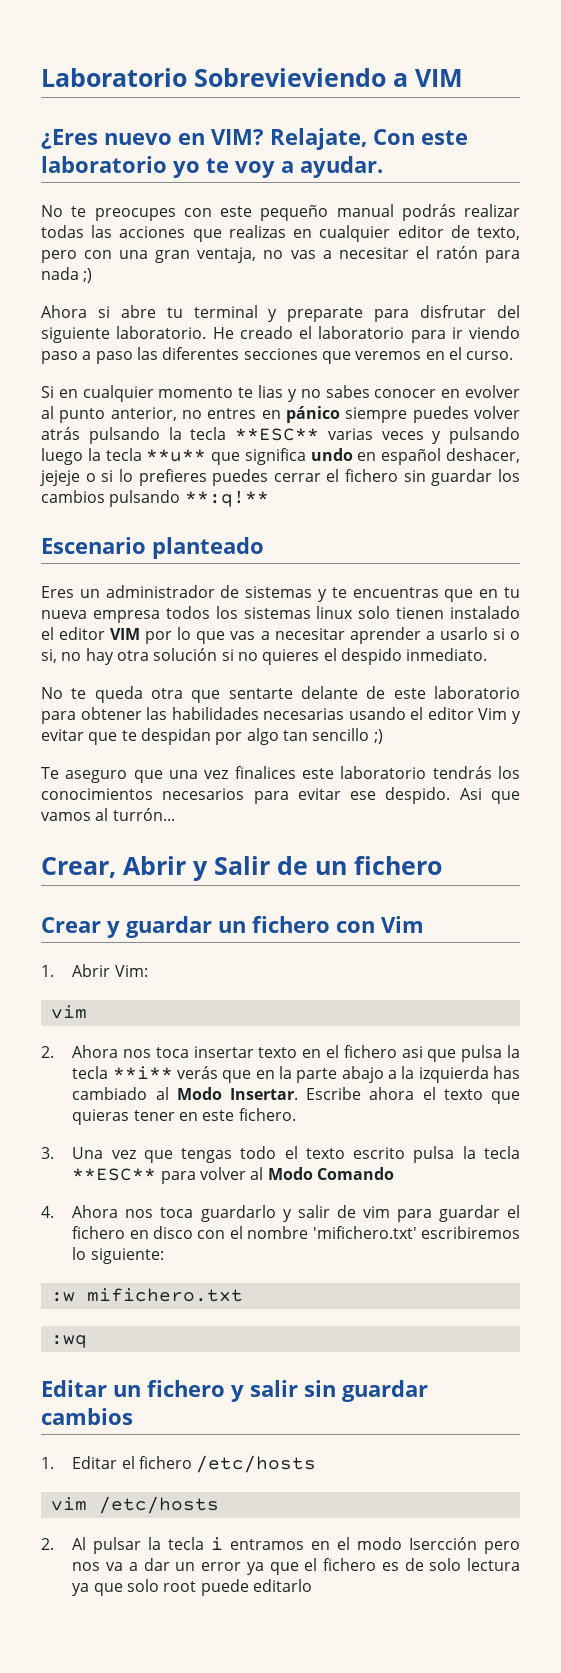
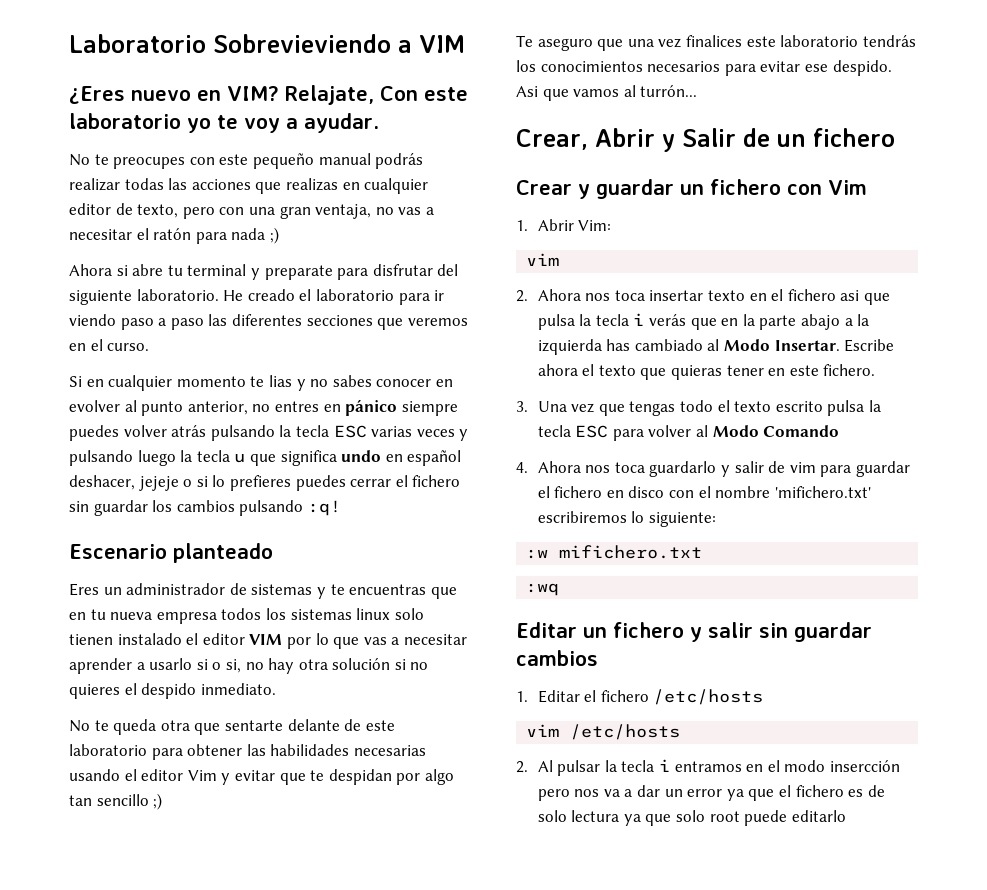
[235,428,319,441] **ESC** -> [333,425,367,438] ESC
[146,449,207,462] **u** -> [234,454,246,463] u
[184,490,269,507] **:q!** -> [307,500,341,516] :q!
[112,1066,173,1079] **i** -> [633,313,645,326] i
[72,1168,157,1181] **ESC** -> [575,425,609,438] ESC
[409,1537,478,1550] Isercción -> [829,760,900,772] insercción

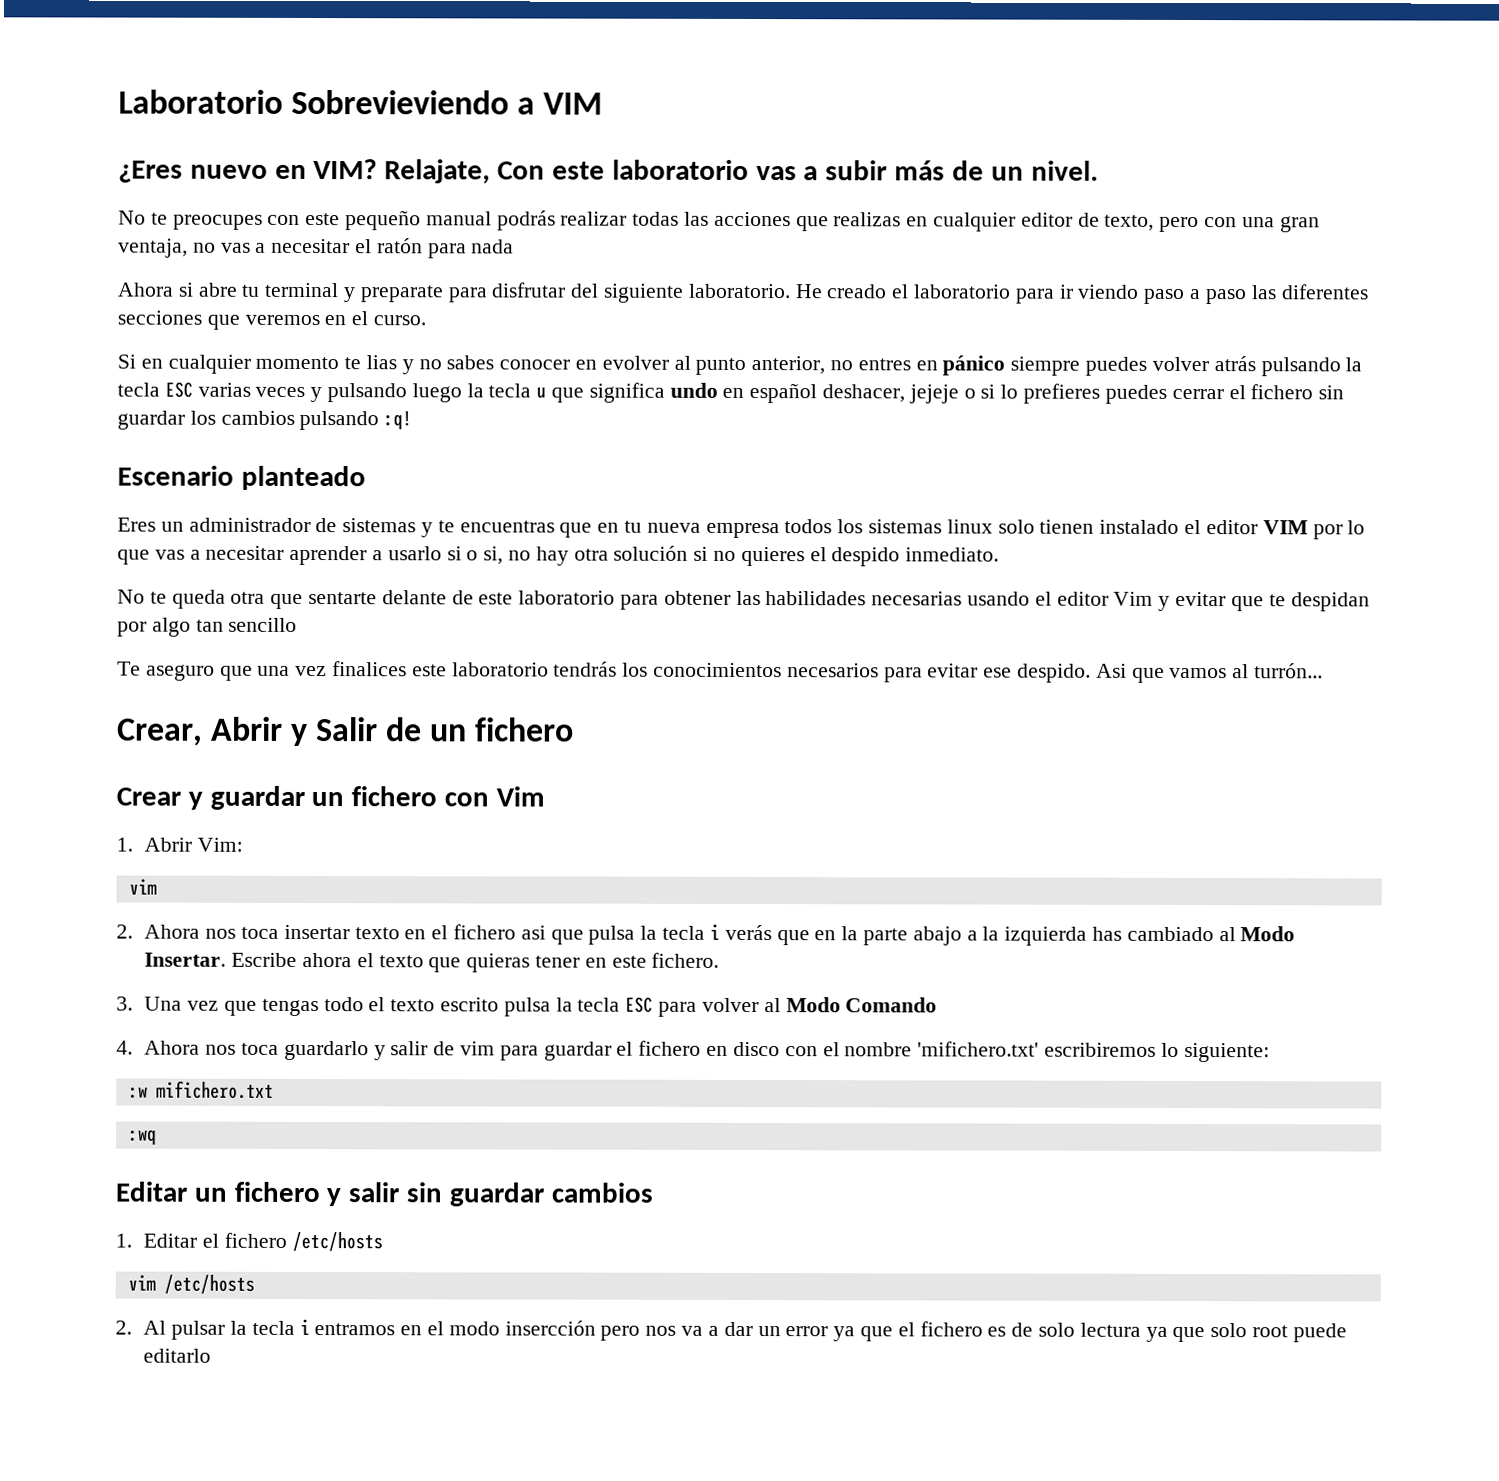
[187,113,379,133] yo te voy a ayudar. -> [755,160,1099,181] vas a subir más de un nivel.
[269,227,279,244] ;) -> (515, 246) none
[153,793,163,810] ;) -> (298, 624) none

